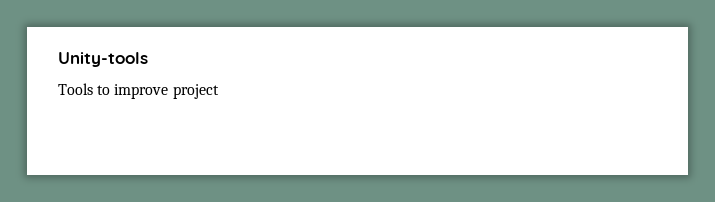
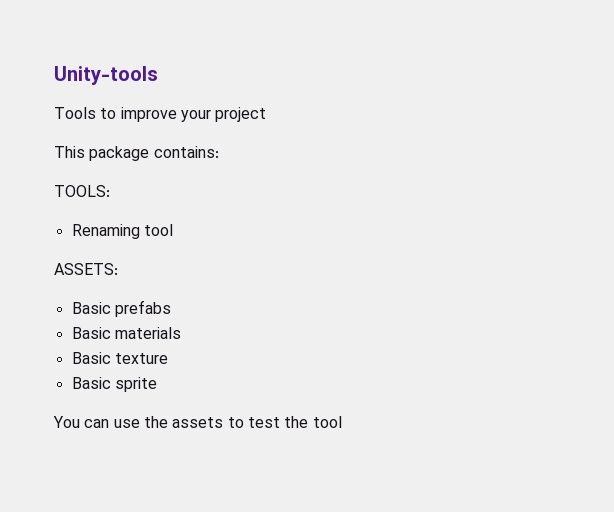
(169, 91) none -> [180,110,211,122] your
(219, 91) none -> [54,146,219,161] [54,185,110,197] [71,224,173,239] [54,263,118,275] [71,300,171,317] [71,327,181,339] [71,352,168,364] [71,377,157,392] [53,416,342,428] // This package contains: // TOOLS: // Renaming tool // ASSETS: // Basic prefabs // Basic materials // Basic texture // Basic sprite // You can use the assets to test the tool

